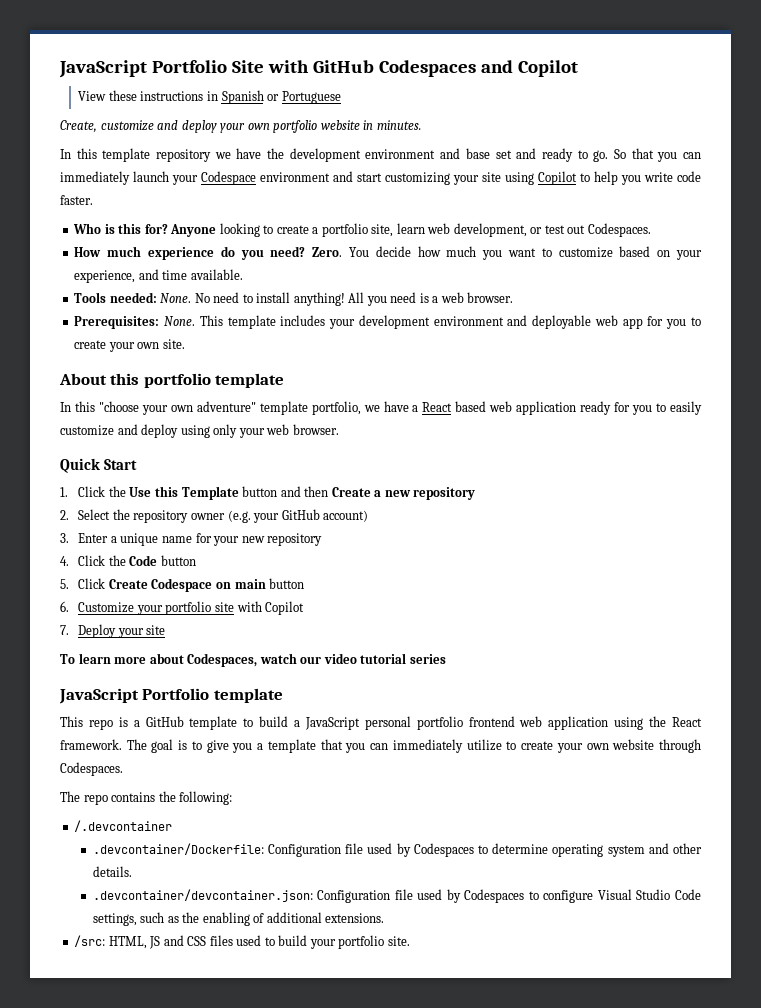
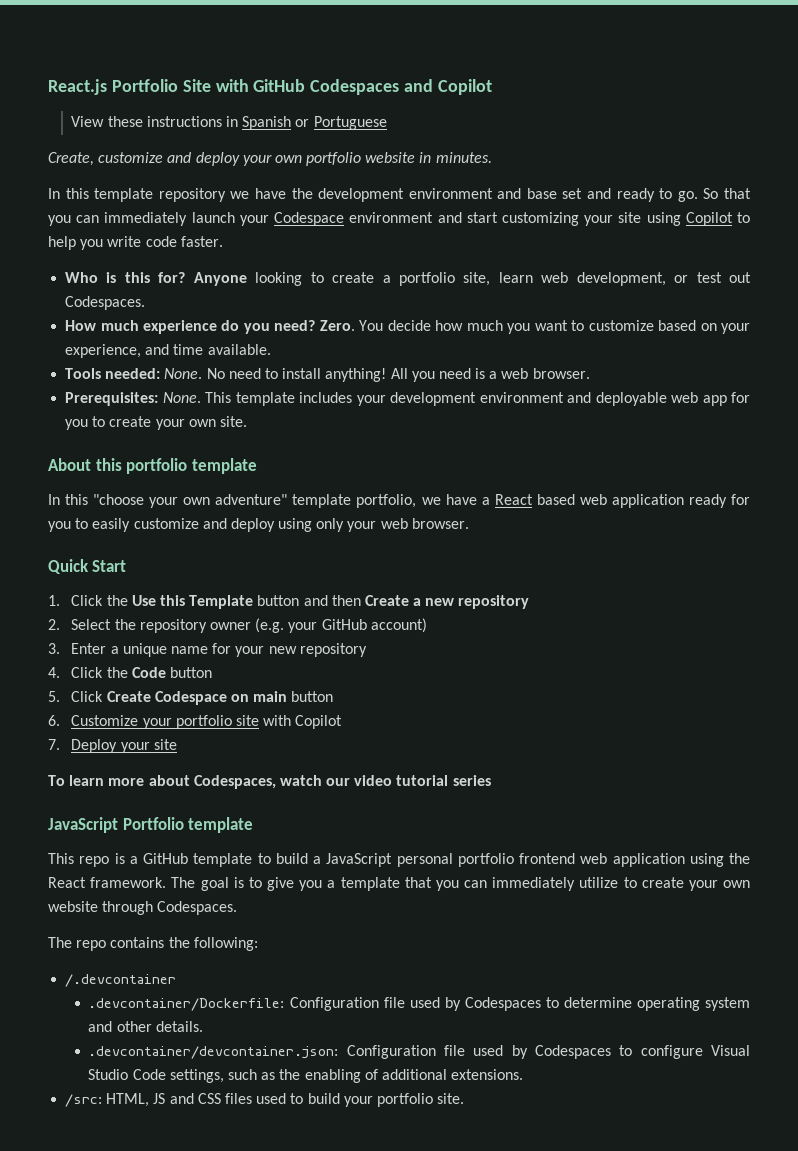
[59,60,147,78] JavaScript -> [48,79,107,95] React.js

